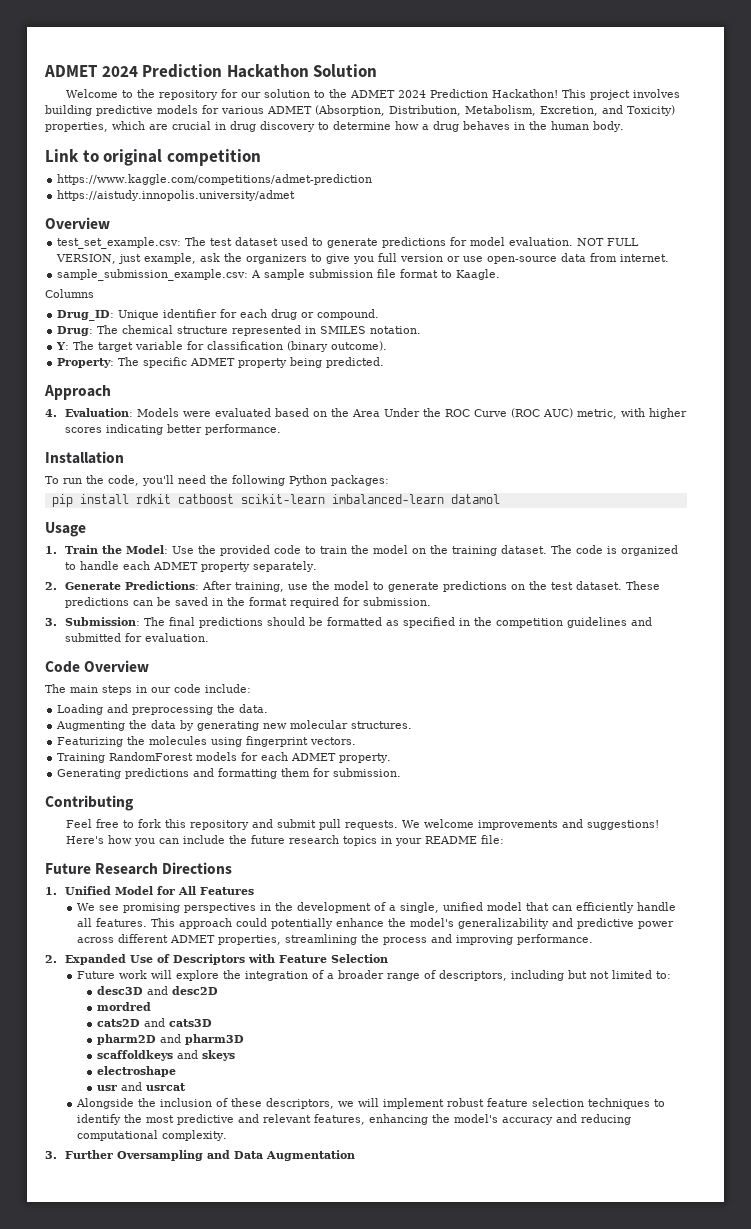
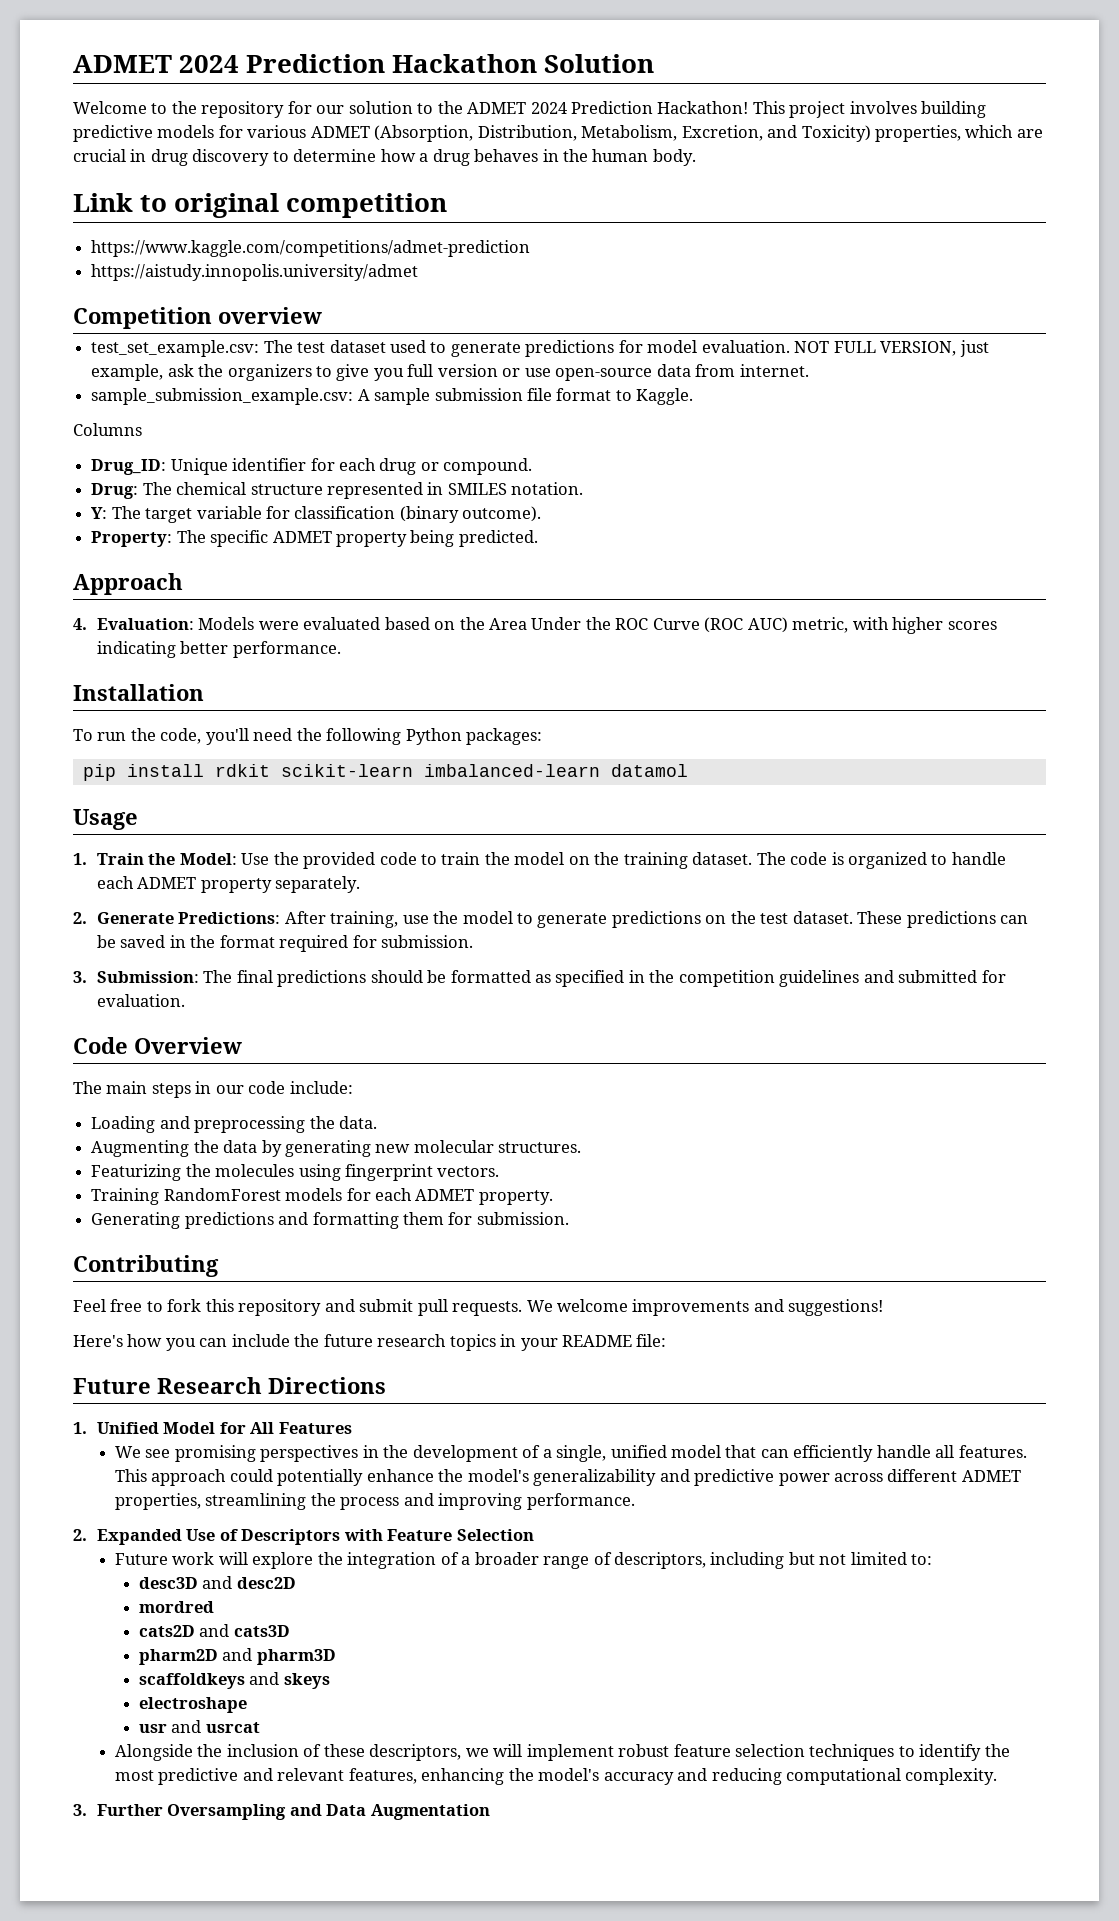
[45,217,110,229] Overview -> [73,307,322,329] Competition overview
[456,269,501,280] Kaagle. -> [636,388,694,405] Kaggle.
[177,494,234,504] catboost -> (270, 770) none

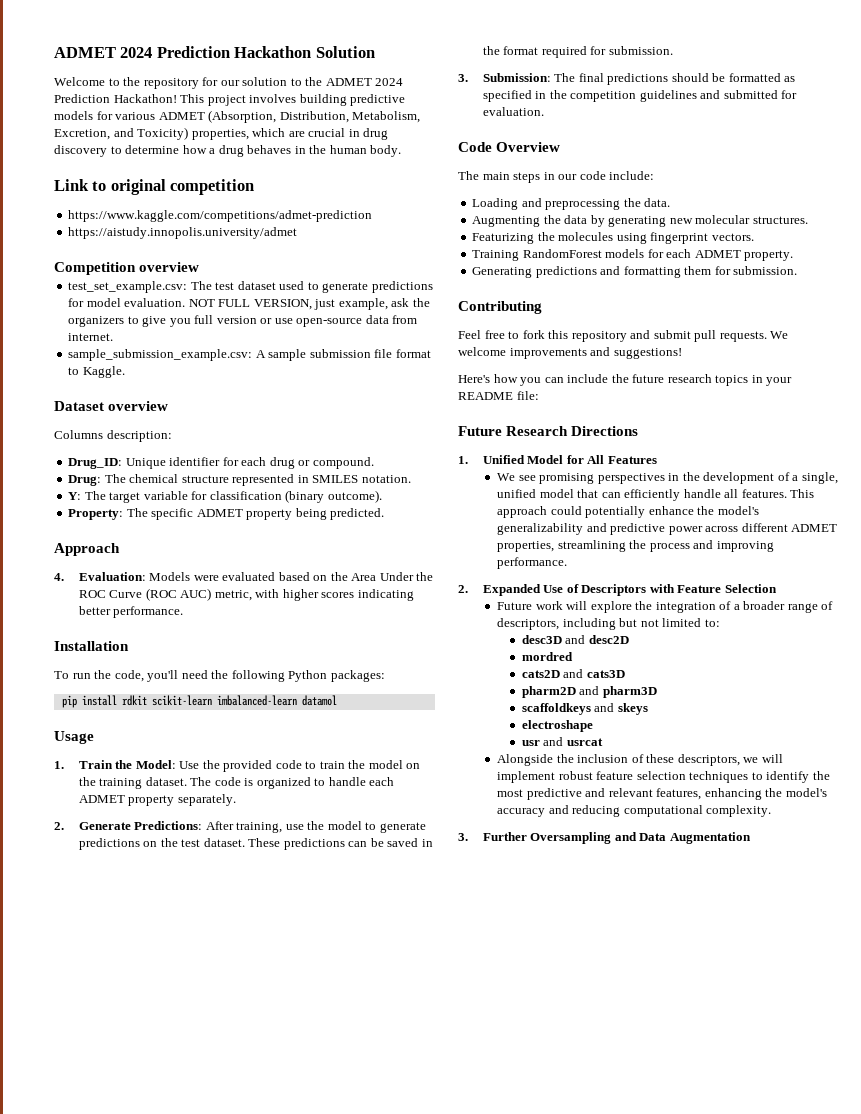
(694, 396) none -> [54,401,169,411] // Dataset overview
(142, 429) none -> [106,430,172,442] description:

